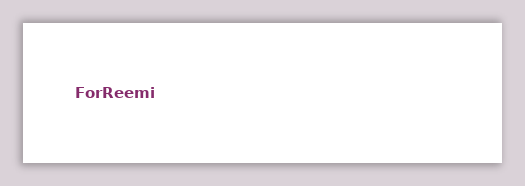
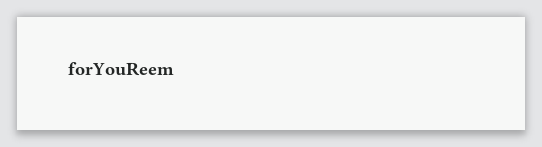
[75,87,155,98] ForReemi -> [68,62,174,76] forYouReem

